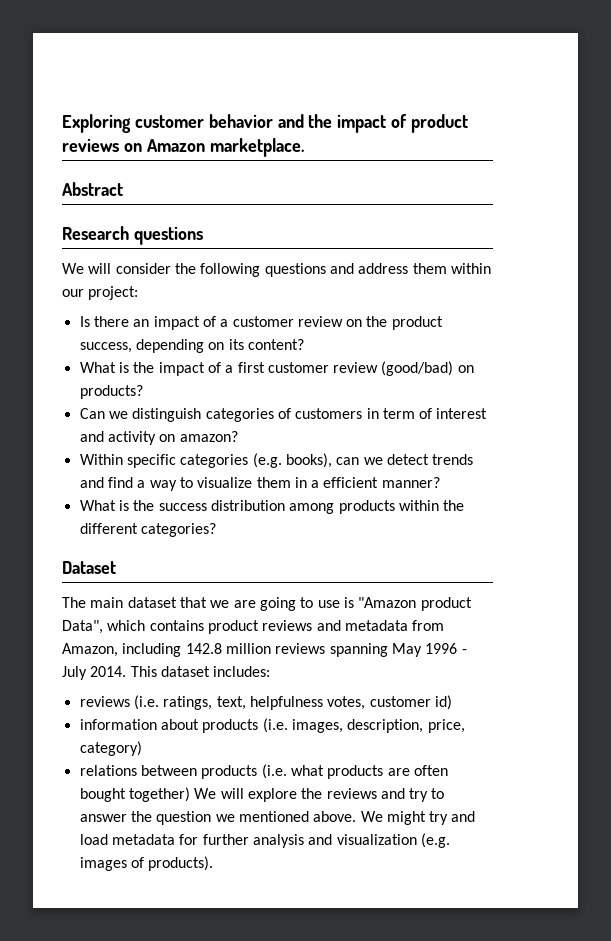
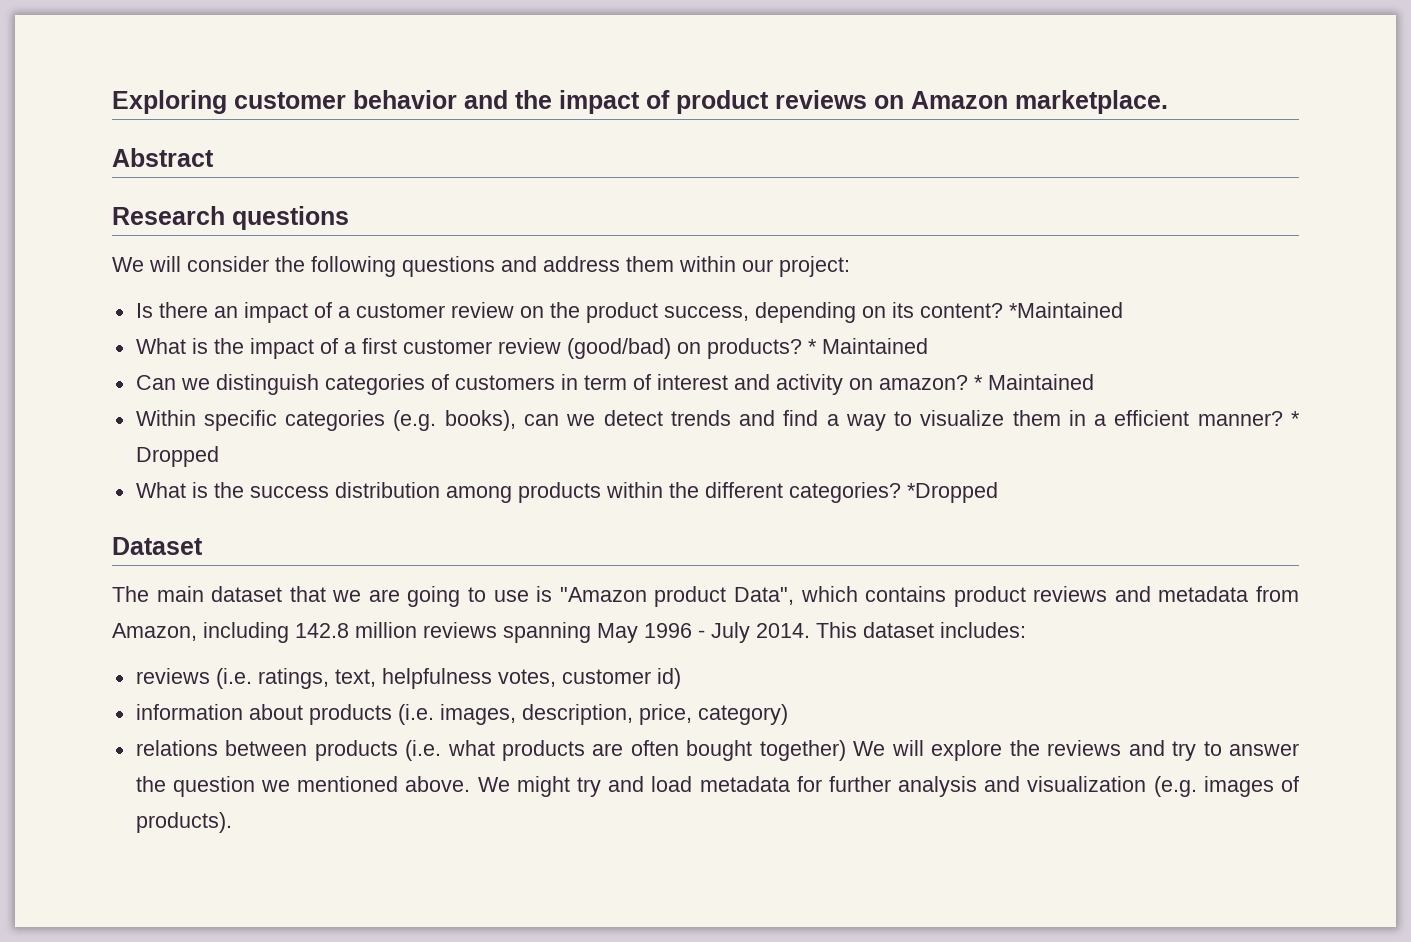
(304, 344) none -> [1008,302,1123,318] *Maintained
(143, 392) none -> [807,338,928,354] * Maintained
(238, 436) none -> [973,374,1094,390] * Maintained
(440, 482) none -> [1291,411,1301,426] [135,446,219,467] * Dropped
(216, 530) none -> [906,482,998,503] *Dropped

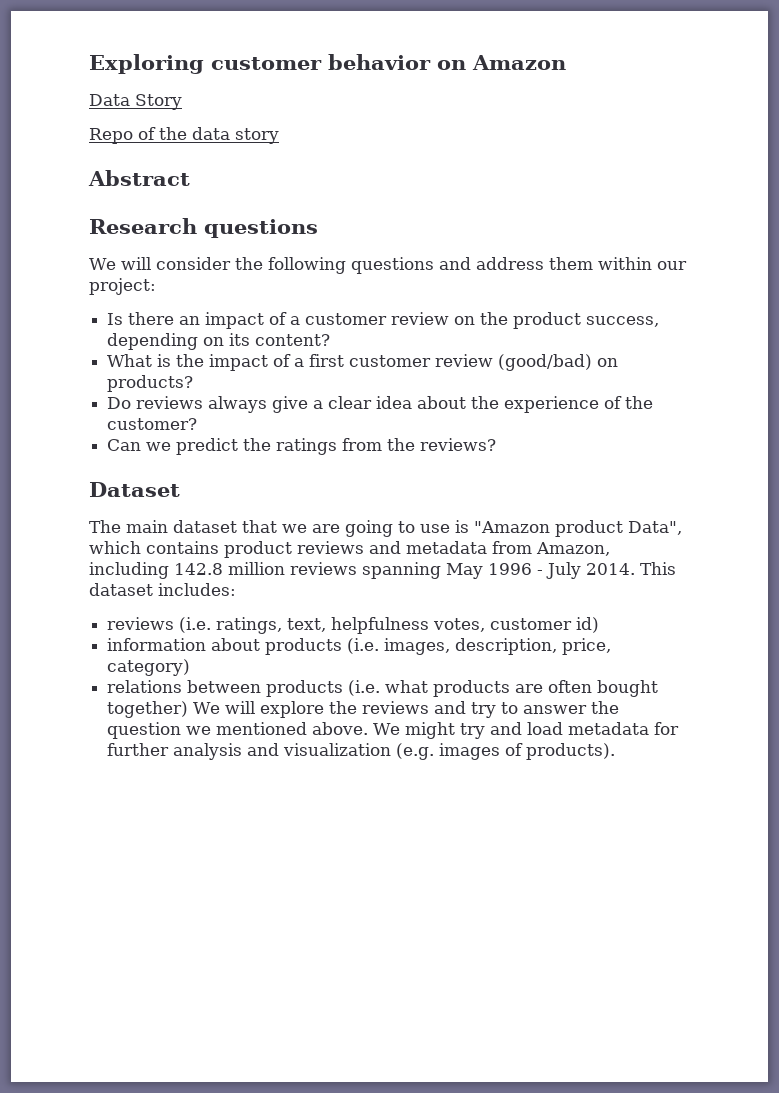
[464,90,1168,114] and the impact of product reviews on Amazon marketplace. -> [437,55,566,70] [89,94,182,110] [89,127,279,144] on Amazon // Data Story // Repo of the data story
[1008,302,1123,318] *Maintained -> (331, 340) none
[807,338,928,354] [135,374,1094,395] [135,410,1301,431] [135,446,219,467] [135,482,998,503] * Maintained // Can we distinguish categories of customers in term of interest and activity on amazon? * Maintained // Within specific categories (e.g. books), can we detect trends and find a way to visualize them in a efficient manner? * Dropped // What is the success distribution among products within the different categories? *Dropped -> [107,396,654,413] [107,418,198,430] [107,438,497,455] // Do reviews always give a clear idea about the experience of the customer? // Can we predict the ratings from the reviews?

